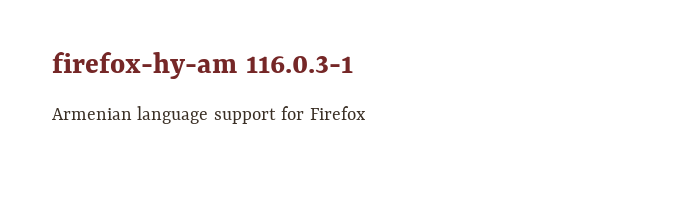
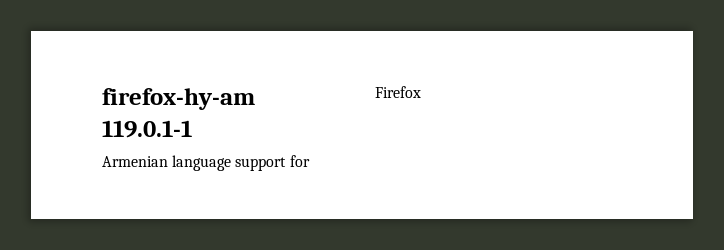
[245,56,353,73] 116.0.3-1 -> [102,120,192,138] 119.0.1-1

